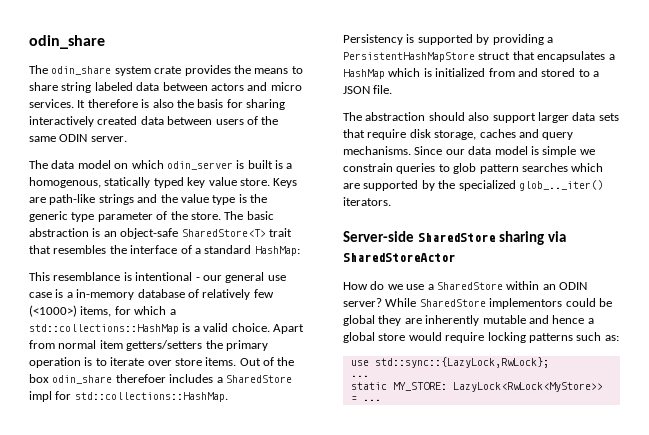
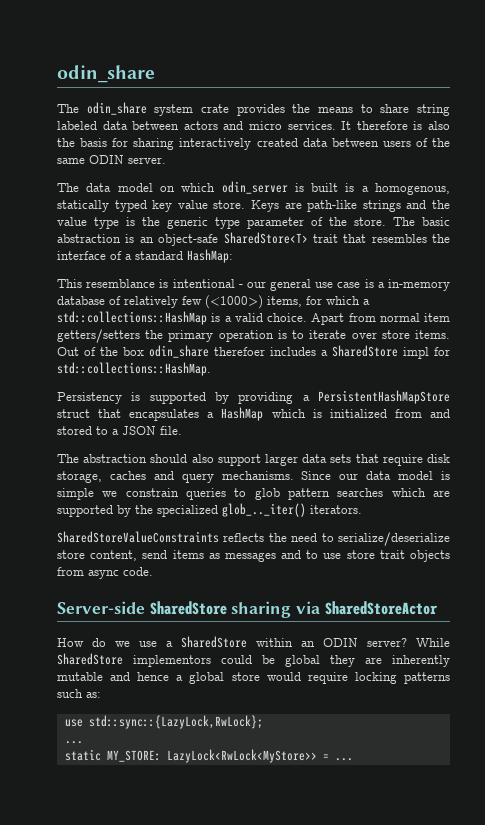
(391, 201) none -> [57,531,450,546] [57,550,451,562] [57,567,153,579] // SharedStoreValueConstraints reflects the need to serialize/deserialize store content, send items as messages and to use store trait objects from async code.

